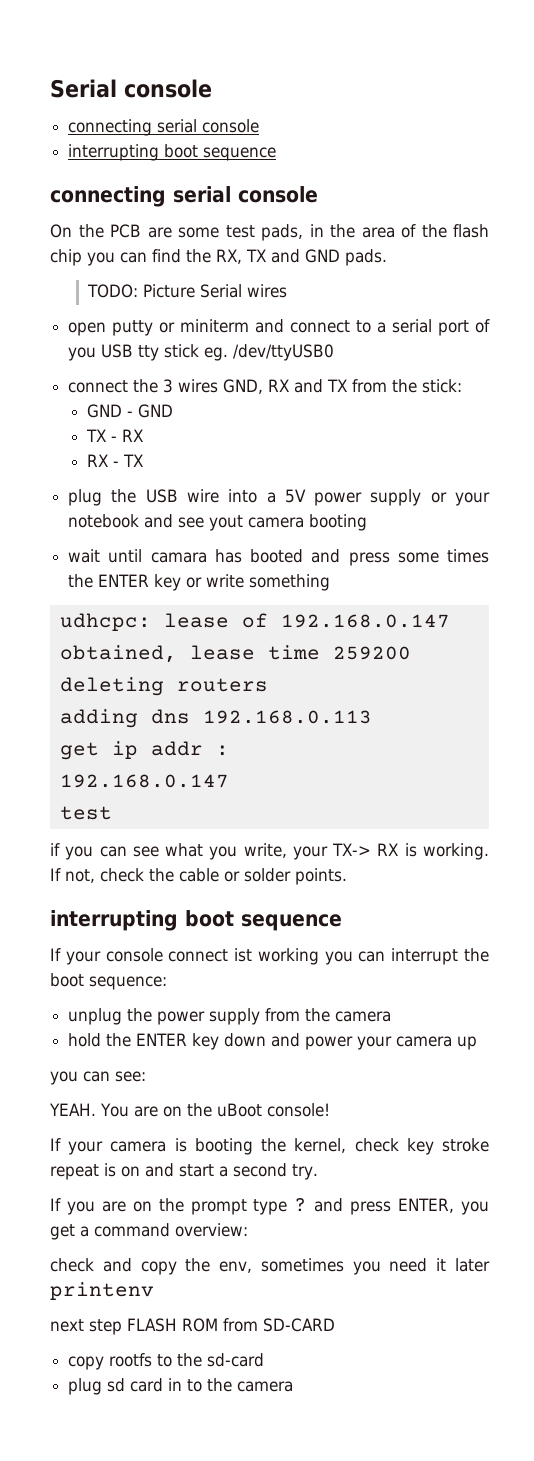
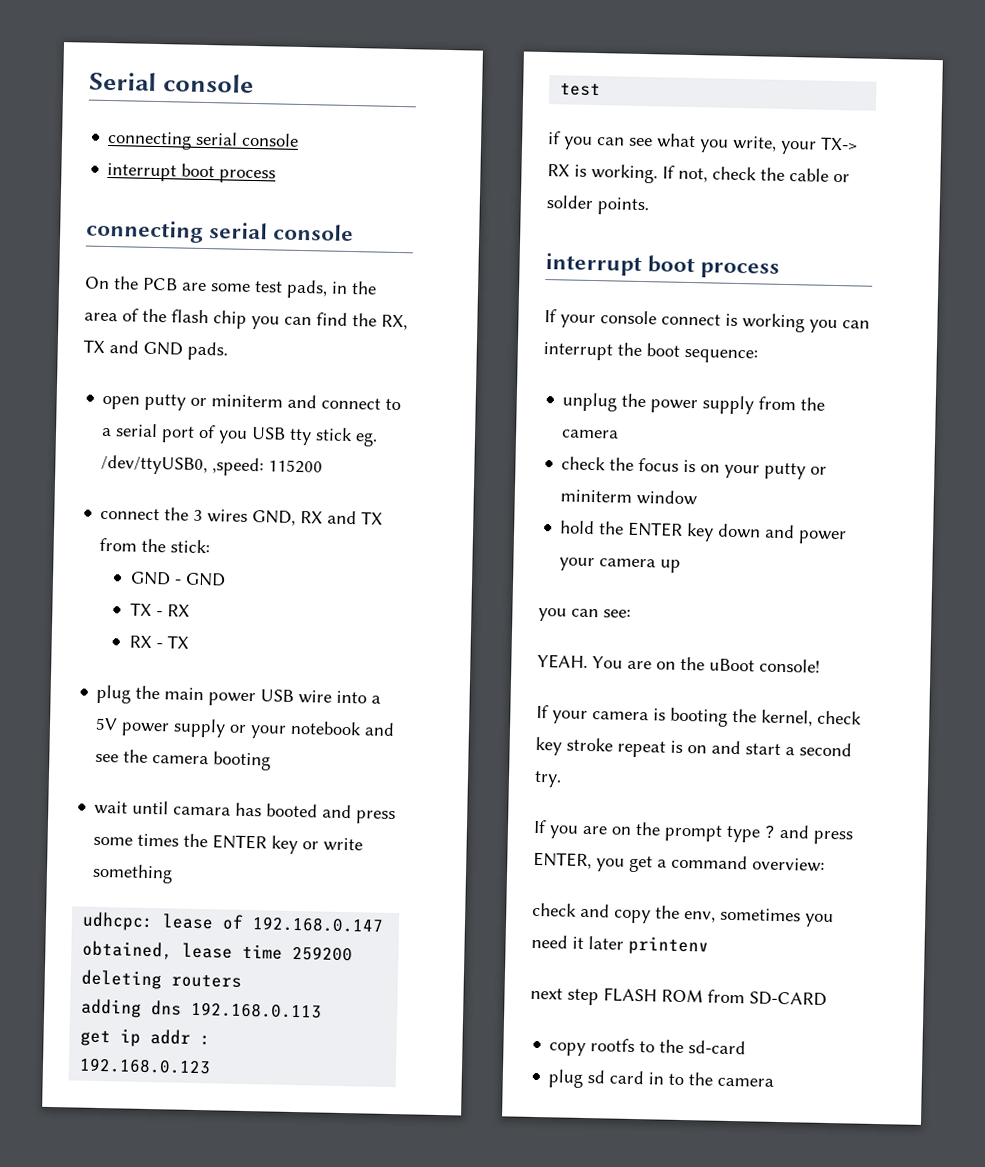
[68,144,277,161] interrupting boot sequence -> [107,162,277,184] interrupt boot process
[86,284,287,298] // TODO: Picture Serial wires -> (228, 351) none
[233,344,335,361] /dev/ttyUSB0 -> [101,454,324,477] /dev/ttyUSB0, ,speed: 115200
(137, 496) none -> [164,687,257,707] main power
[209,515,244,531] yout -> [123,749,149,763] the
[59,774,229,788] 192.168.0.147 -> [79,1057,212,1075] 192.168.0.123
[50,910,342,931] interrupting boot sequence -> [545,253,781,279] interrupt boot process
[234,948,253,962] ist -> [725,313,738,326] is
(392, 1016) none -> [561,456,828,480] [560,489,698,506] // check the focus is on your putty or miniterm window

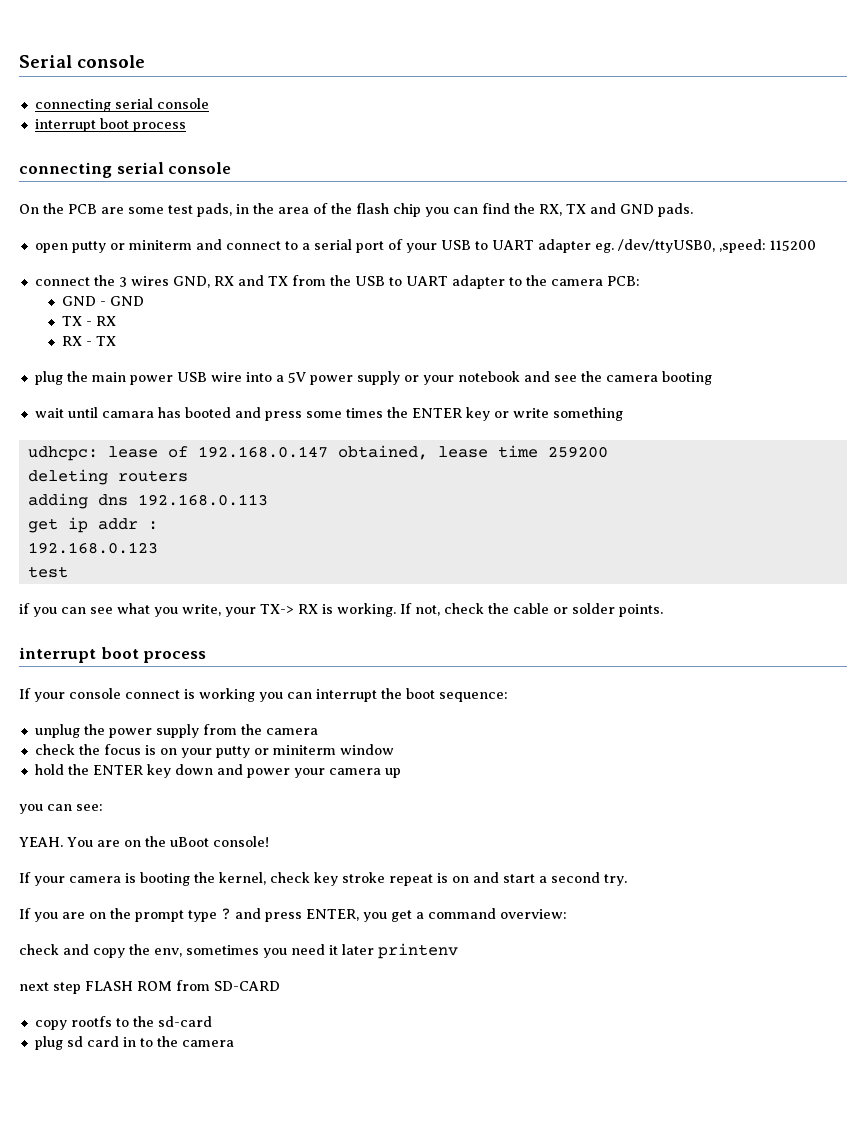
[218,427,354,446] you USB tty stick -> [405,239,591,253] your USB to UART adapter
[170,539,211,554] stick: -> [354,275,640,289] USB to UART adapter to the camera PCB:

